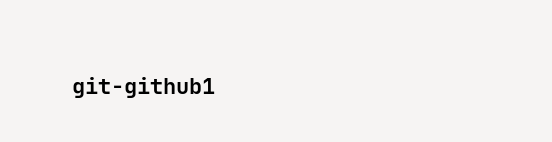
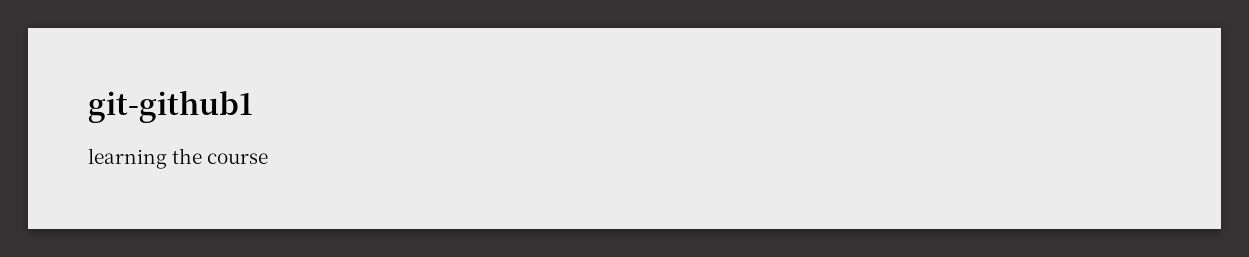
(215, 87) none -> [88,148,269,169] // learning the course

